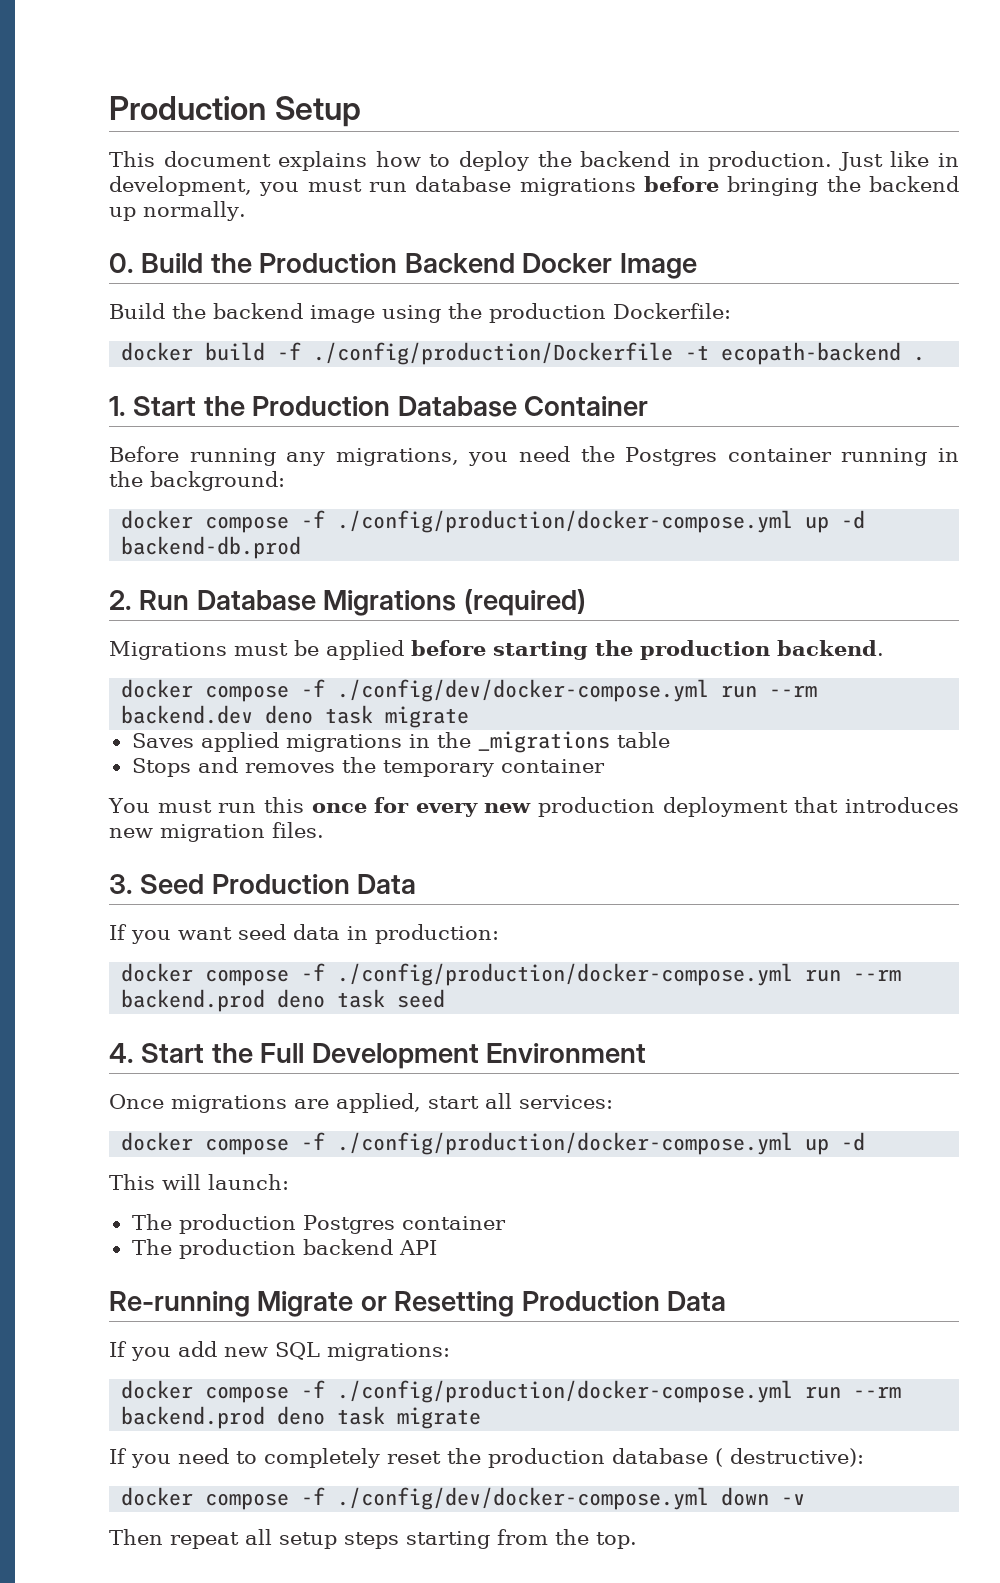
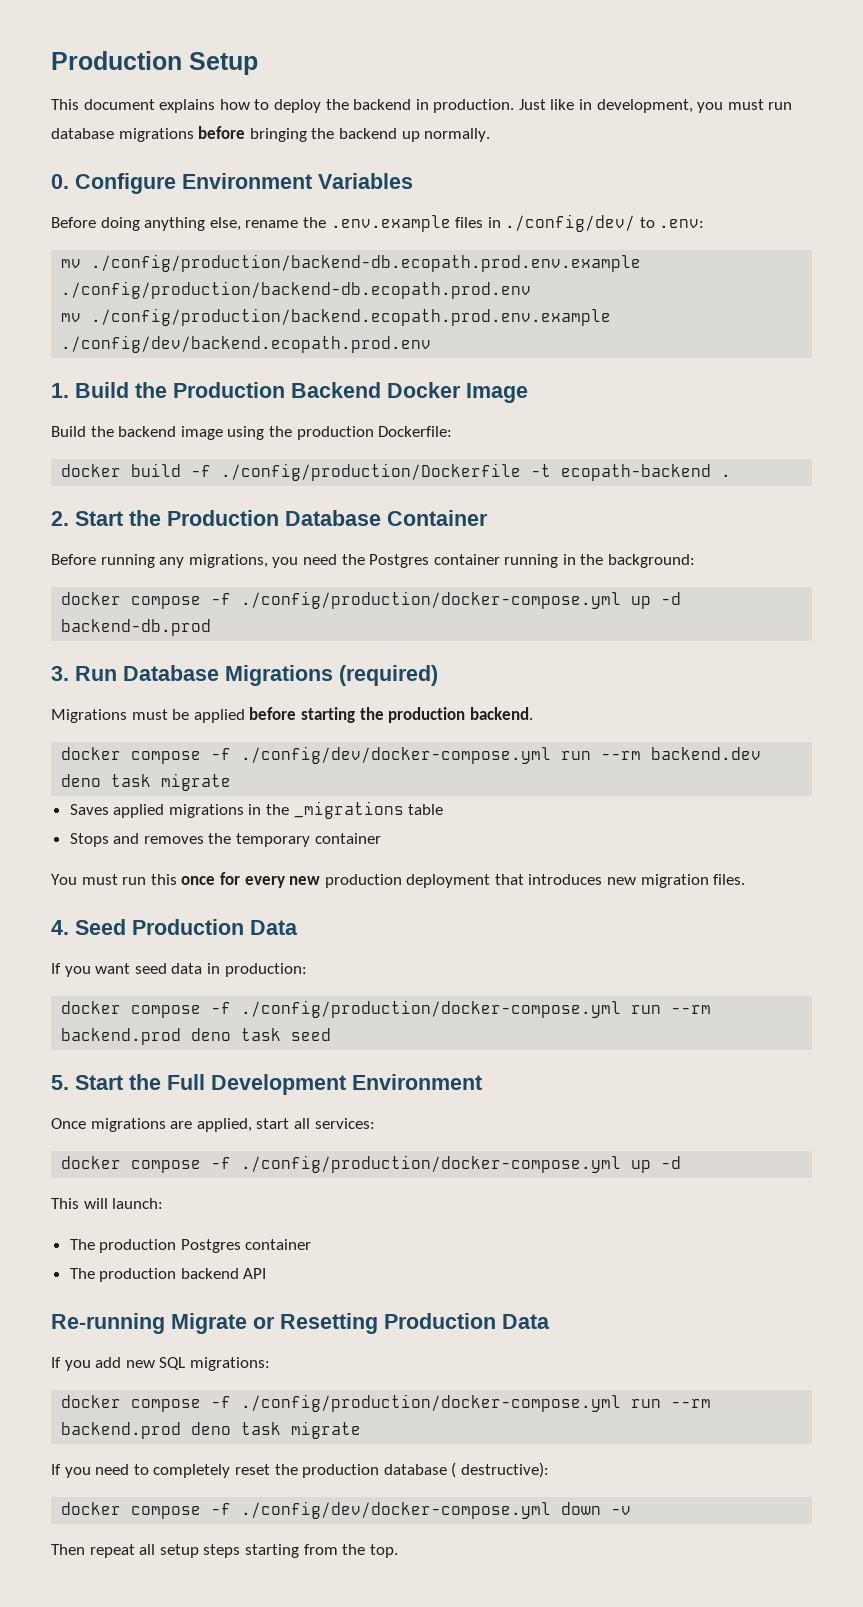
(134, 263) none -> [75,173,413,194] [51,214,705,232] [61,254,642,272] [61,281,532,299] [61,308,612,326] [61,335,432,353] [51,383,69,398] Configure Environment Variables // Before doing anything else, rename the .env.example files in ./config/dev/ to .env: // mv ./config/production/backend-db.ecopath.prod.env.example ./config/production/backend-db.ecopath.prod.env // mv ./config/production/backend.ecopath.prod.env.example ./config/dev/backend.ecopath.prod.env // 1.
[109,396,126,416] 1. -> [51,511,69,526] 2.
[109,590,132,610] 2. -> [51,666,69,681] 3.
[109,874,133,894] 3. -> [51,920,69,935] 4.
[109,1043,134,1063] 4. -> [51,1075,69,1090] 5.

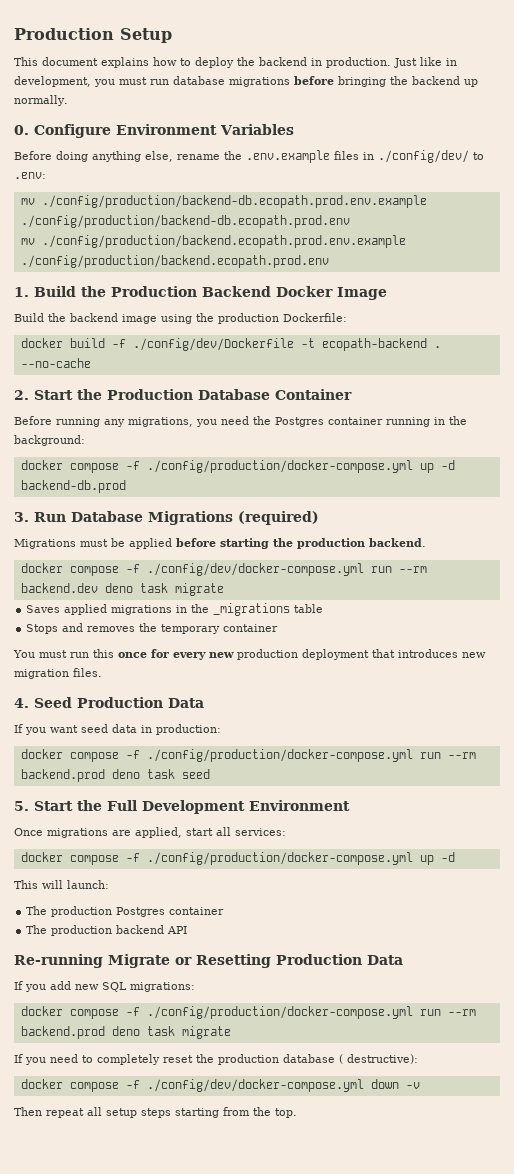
[61,335,432,353] ./config/dev/backend.ecopath.prod.env -> [20,255,329,268] ./config/production/backend.ecopath.prod.env
[221,463,522,481] ./config/production/Dockerfile -> [132,338,294,351] ./config/dev/Dockerfile
(732, 475) none -> [20,358,91,368] --no-cache

